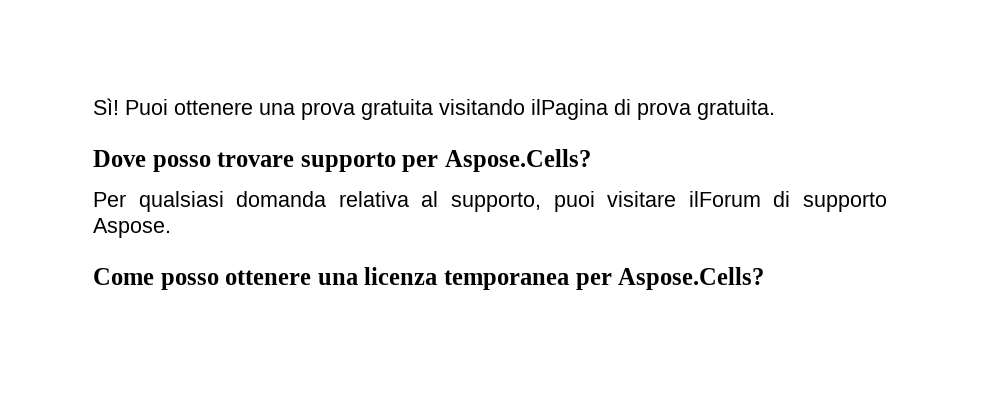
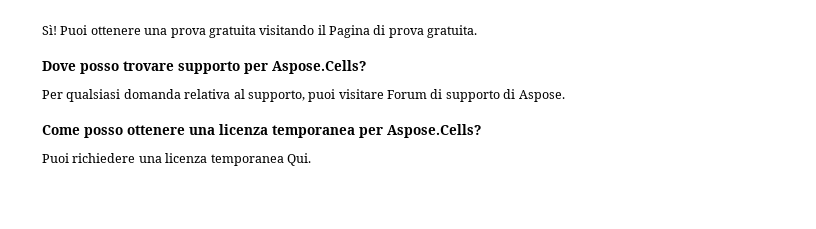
[531,99,608,120] ilPagina -> [317,25,370,38] il Pagina
[688,191,761,207] ilForum -> [387,90,427,99] Forum
(888, 202) none -> [503,89,516,99] di
(765, 278) none -> [42,153,311,166] // Puoi richiedere una licenza temporanea Qui.

